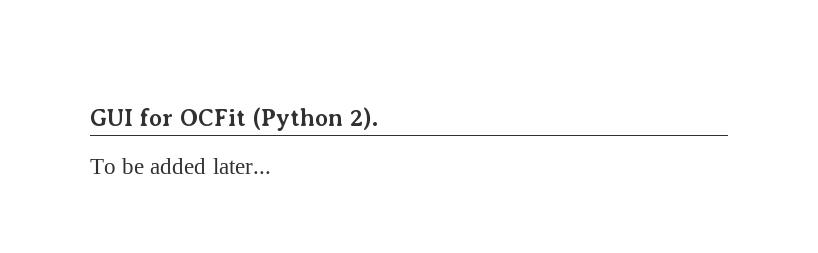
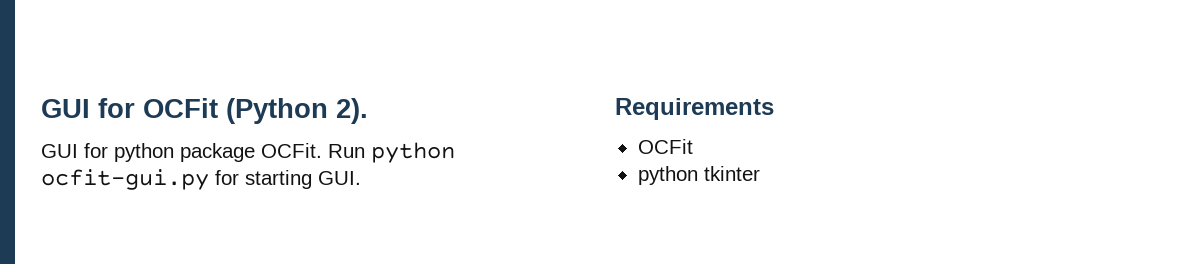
[90,158,271,174] To be added later... -> [41,142,455,163] [41,169,361,190] [615,98,774,120] [637,139,693,154] [637,166,760,185] GUI for python package OCFit. Run python ocfit-gui.py for starting GUI. // Requirements // OCFit // python tkinter

